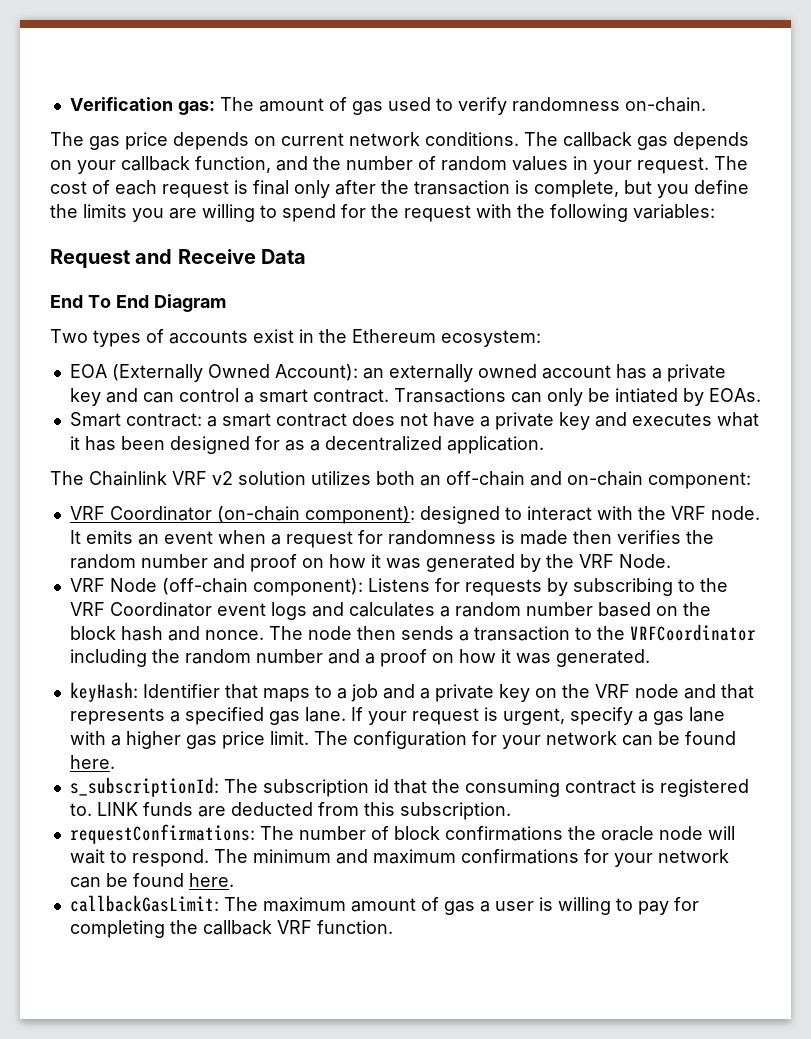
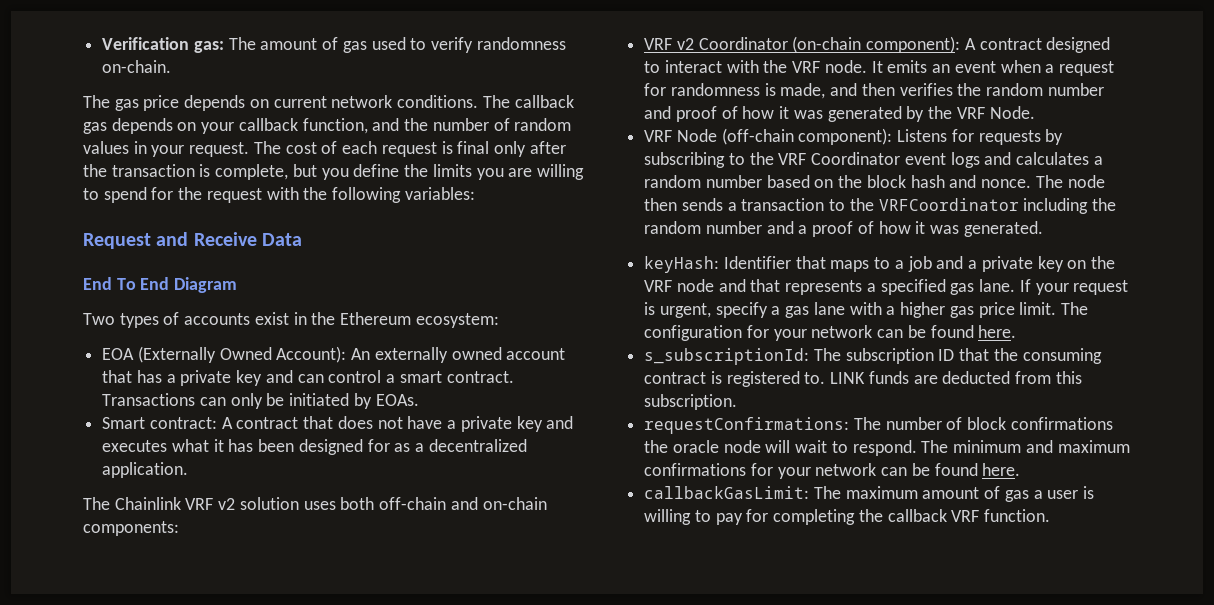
[362,368,384,379] an -> [351,348,371,360] An
(611, 372) none -> [102,370,133,383] that
[614,388,678,403] intiated -> [289,393,350,406] initiated
[206,413,347,427] a smart contract -> [221,416,334,429] A contract that
[311,471,441,486] utilizes both an -> [303,497,375,510] uses both
[648,472,751,489] [69,506,105,520] component: // VRF -> [83,521,179,536] [644,38,694,50] components: // VRF v2
(415, 515) none -> [964,38,1042,50] A contract
[519,530,568,545] made -> [780,83,858,99] made, and
[301,558,324,568] on -> [721,106,738,119] of
[431,653,454,663] on -> [857,221,874,234] of
[373,779,389,793] id -> [938,349,955,361] ID

